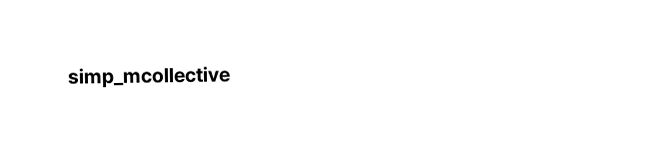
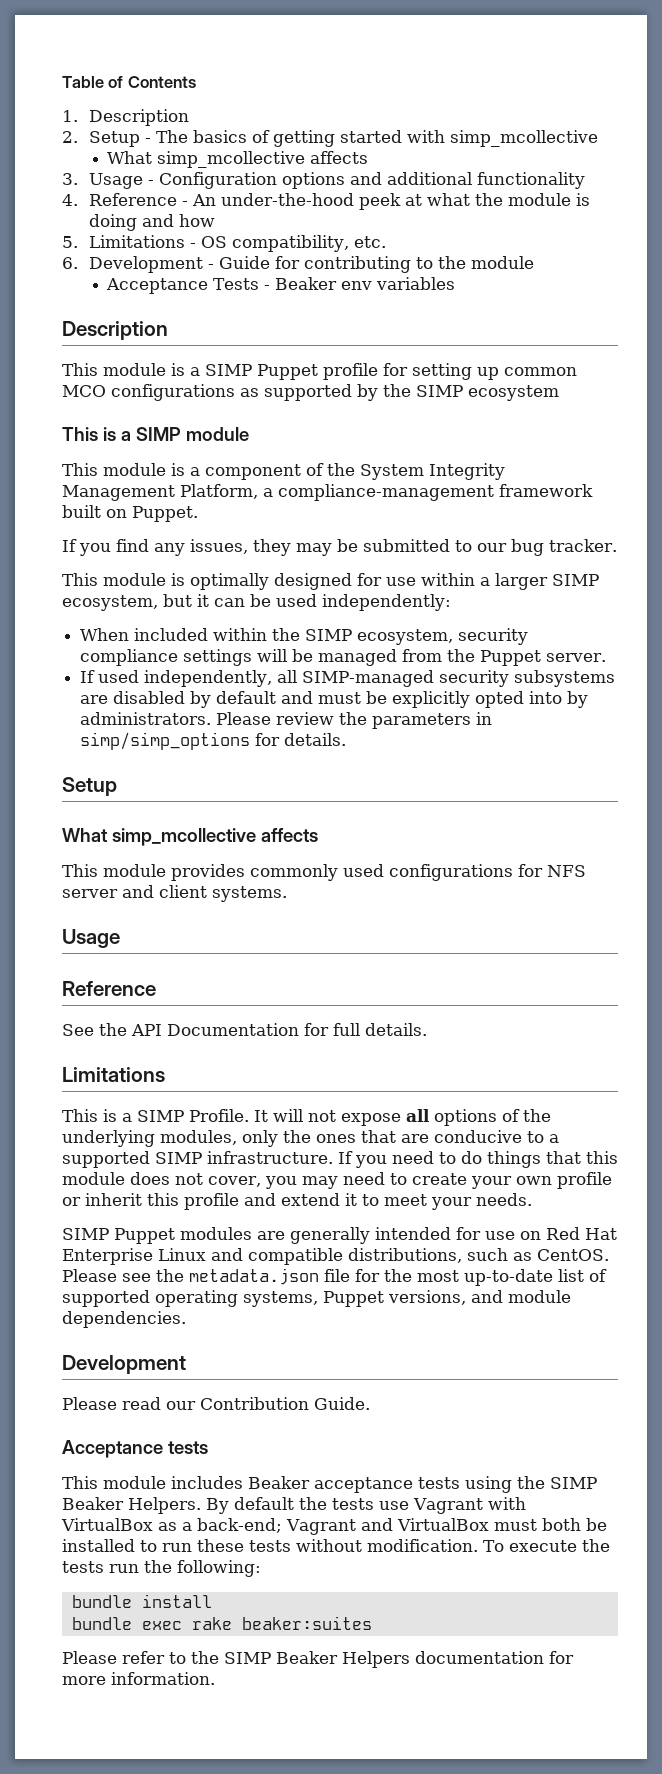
[67,66,231,88] simp_mcollective -> [62,76,196,88] [62,109,190,126] [62,130,599,147] [107,151,369,168] [62,172,586,189] [62,193,591,210] [89,214,216,231] [62,235,387,252] [62,256,535,273] [106,277,456,294] [62,321,168,340] [62,363,577,380] [62,384,559,401] [62,427,249,441] [62,463,505,480] [62,484,593,501] [62,505,198,522] [62,539,617,556] [62,573,599,590] [62,594,451,611] [80,628,529,645] [80,649,607,666] [80,670,616,687] [80,691,589,708] [80,712,493,729] [80,732,347,750] [62,777,117,796] [62,828,318,846] [62,864,586,881] [62,885,287,902] [62,929,120,948] [62,981,156,996] [62,1023,427,1036] [62,1067,165,1082] [62,1109,551,1126] [62,1130,559,1147] [62,1151,618,1168] [62,1172,612,1189] [62,1193,532,1210] [62,1227,617,1244] [62,1248,609,1265] [62,1268,607,1286] [62,1290,571,1307] [62,1311,186,1328] [62,1355,186,1374] [62,1397,370,1410] [62,1440,208,1458] [62,1476,597,1493] [62,1497,526,1514] [61,1518,607,1535] [62,1539,610,1552] [62,1560,261,1577] [71,1594,212,1608] [71,1616,372,1630] [62,1651,574,1668] [62,1672,215,1685] Table of Contents // 1. Description // 2. Setup - The basics of getting started with simp_mcollective // What simp_mcollective affects // 3. Usage - Configuration options and additional functionality // 4. Reference - An under-the-hood peek at what the module is doing and how // 5. Limitations - OS compatibility, etc. // 6. Development - Guide for contributing to the module // Acceptance Tests - Beaker env variables // Description // This module is a SIMP Puppet profile for setting up common MCO configurations as supported by the SIMP ecosystem // This is a SIMP module // This module is a component of the System Integrity Management Platform, a compliance-management framework built on Puppet. // If you find any issues, they may be submitted to our bug tracker. // This module is optimally designed for use within a larger SIMP ecosystem, but it can be used independently: // When included within the SIMP ecosystem, security compliance settings will be managed from the Puppet server. // If used independently, all SIMP-managed security subsystems are disabled by default and must be explicitly opted into by administrators. Please review the parameters in simp/simp_options for details. // Setup // What simp_mcollective affects // This module provides commonly used configurations for NFS server and client systems. // Usage // Reference // See the API Documentation for full details. // Limitations // This is a SIMP Profile. It will not expose all options of the underlying modules, only the ones that are conducive to a supported SIMP infrastructure. If you need to do things that this module does not cover, you may need to create your own profile or inherit this profile and extend it to meet your needs. // SIMP Puppet modules are generally intended for use on Red Hat Enterprise Linux and compatible distributions, such as CentOS. Please see the metadata.json file for the most up-to-date list of supported operating systems, Puppet versions, and module dependencies. // Development // Please read our Contribution Guide. // Acceptance tests // This module includes Beaker acceptance tests using the SIMP Beaker Helpers. By default the tests use Vagrant with VirtualBox as a back-end; Vagrant and VirtualBox must both be installed to run these tests without modification. To execute the tests run the following: // bundle install // bundle exec rake beaker:suites // Please refer to the SIMP Beaker Helpers documentation for more information.

